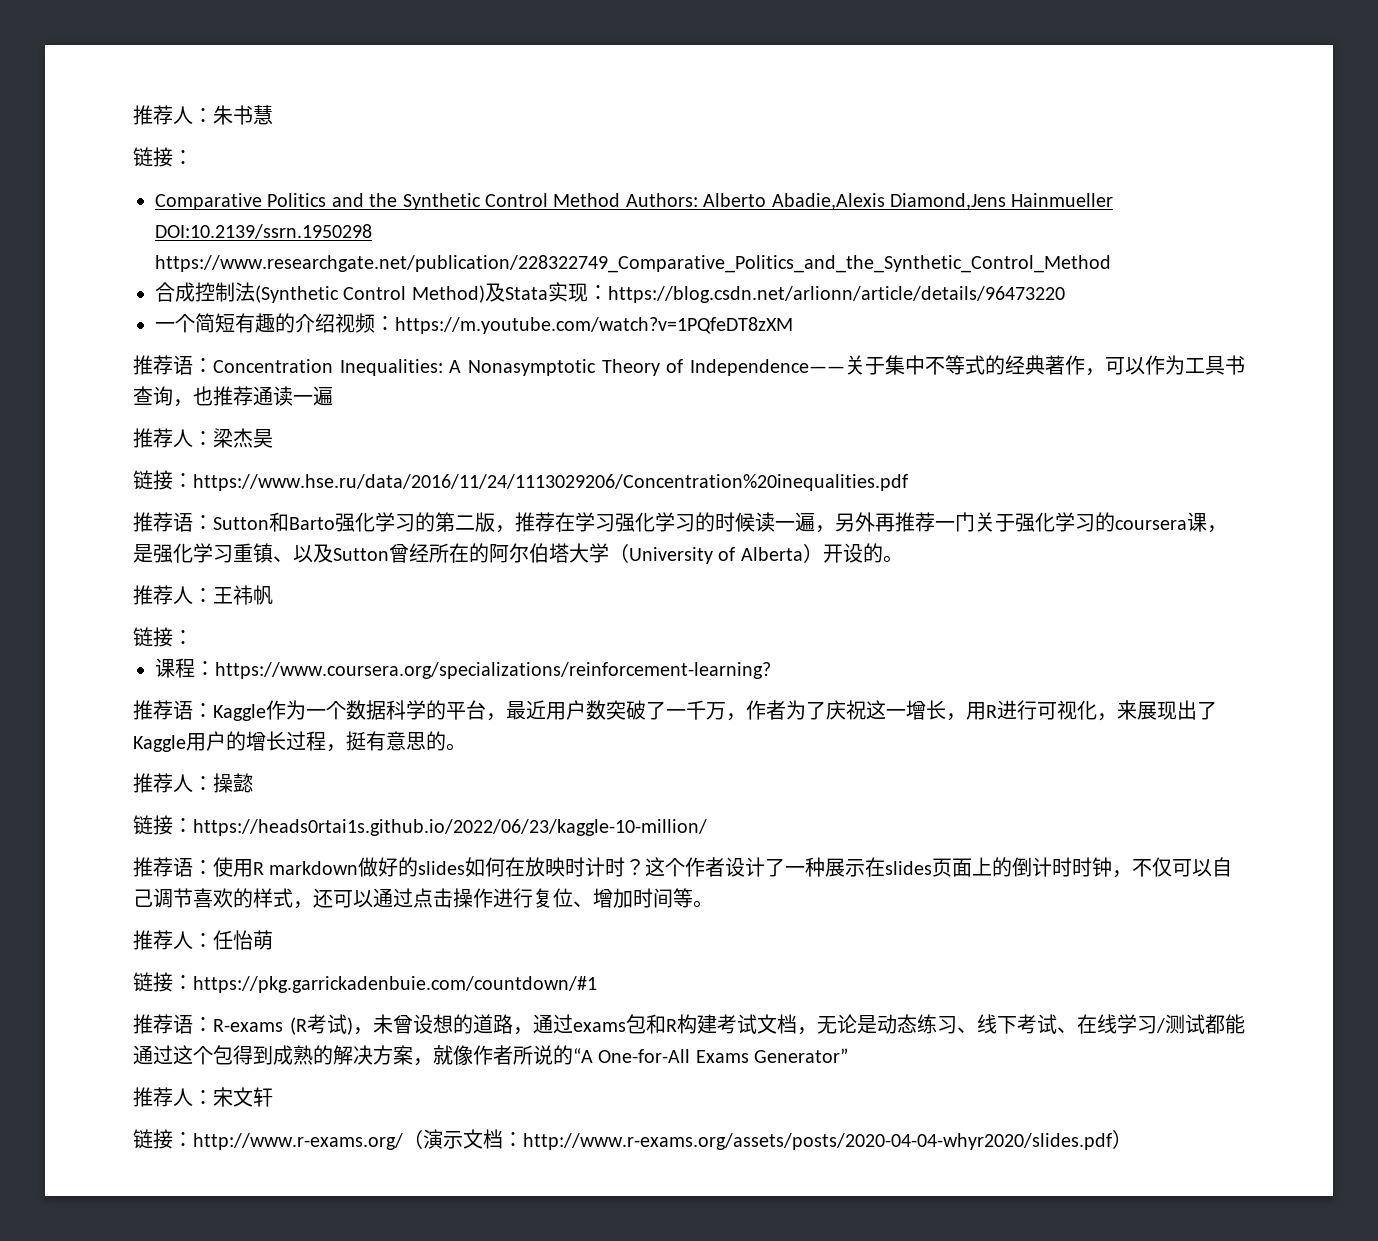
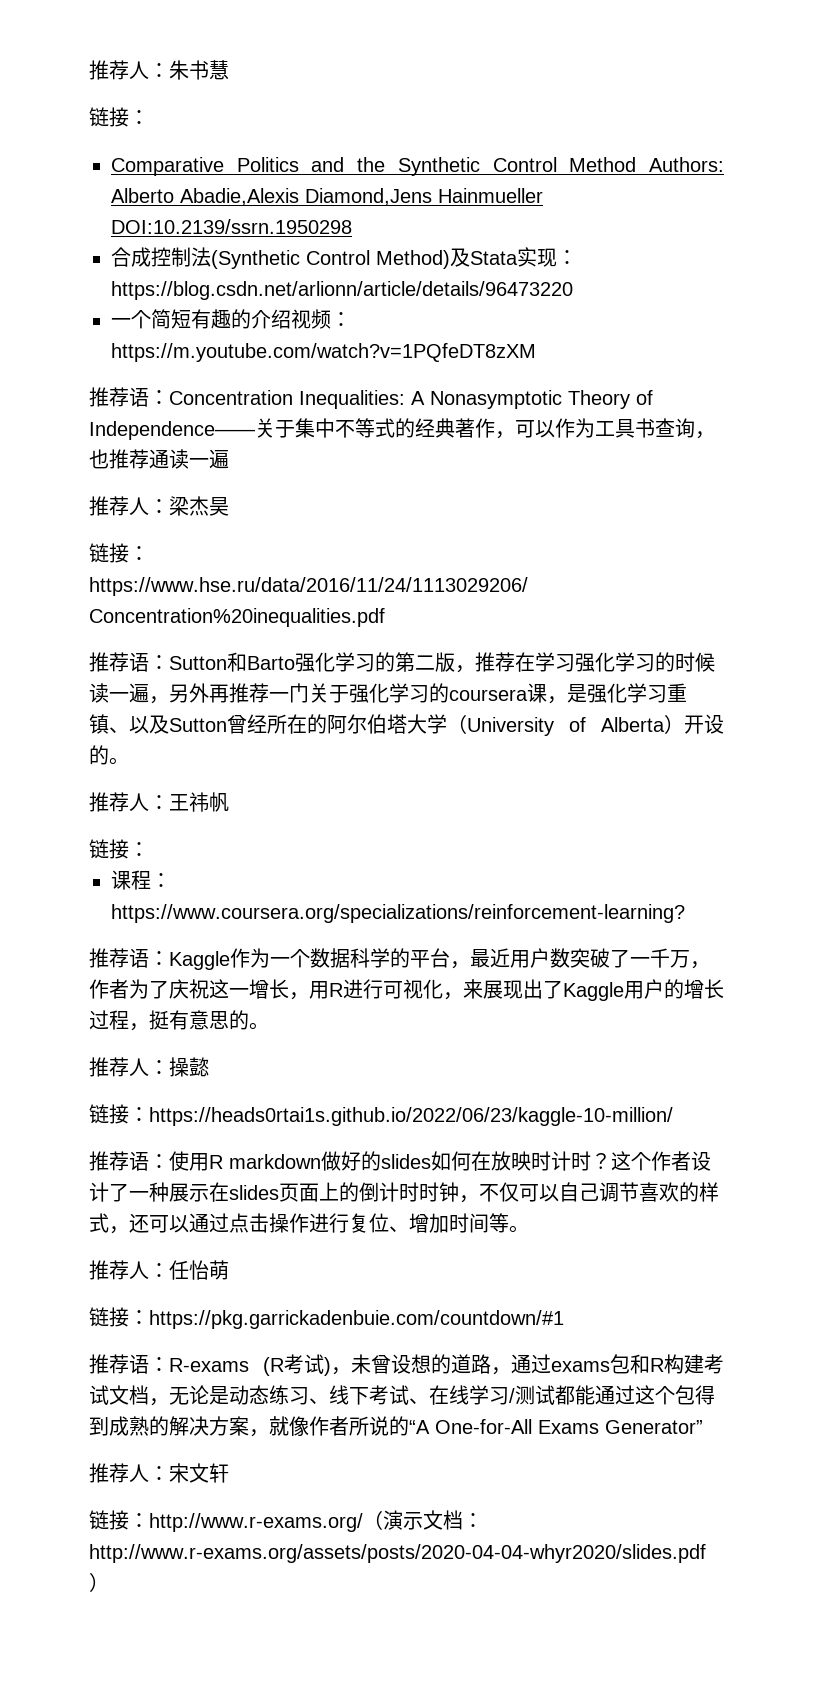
[155,255,1111,273] https://www.researchgate.net/publication/228322749_Comparative_Politics_and_the_Synthetic_Control_Method -> (352, 226) none

